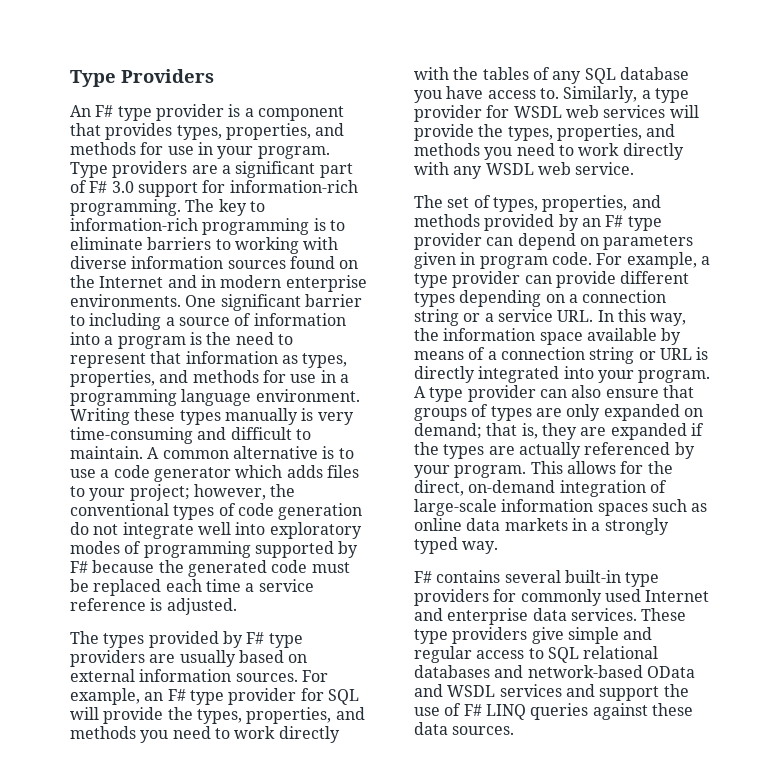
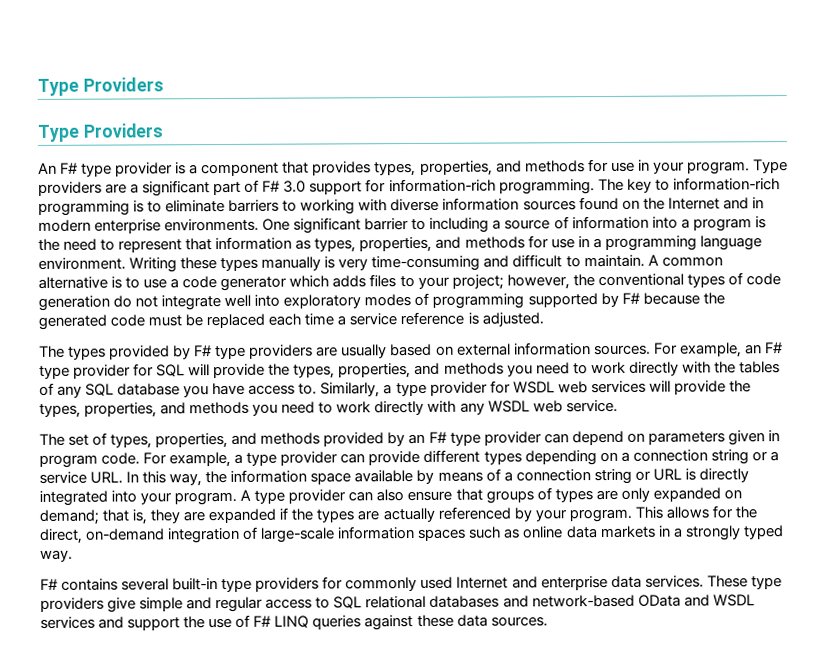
[70,69,214,87] Type Providers -> [37,77,164,96] [37,123,163,142] Type Providers // Type Providers

